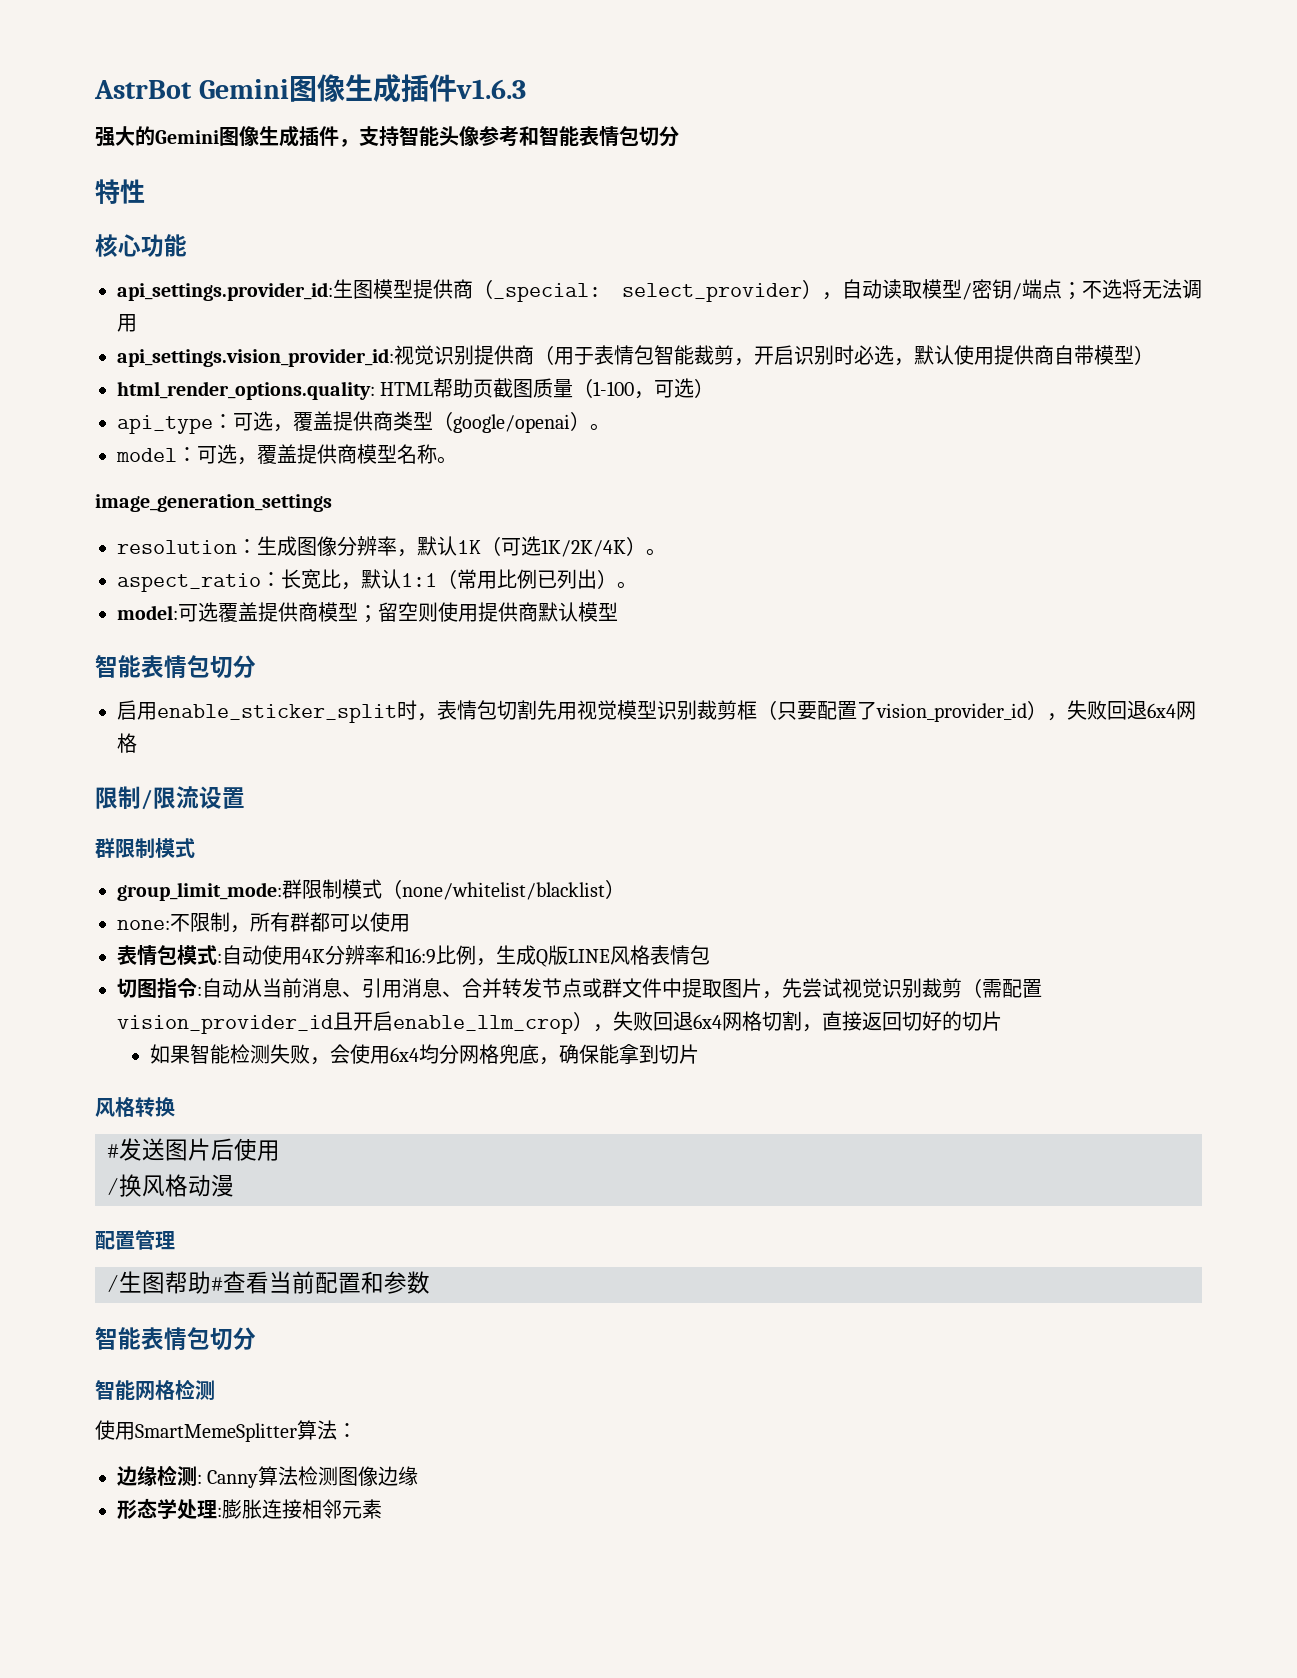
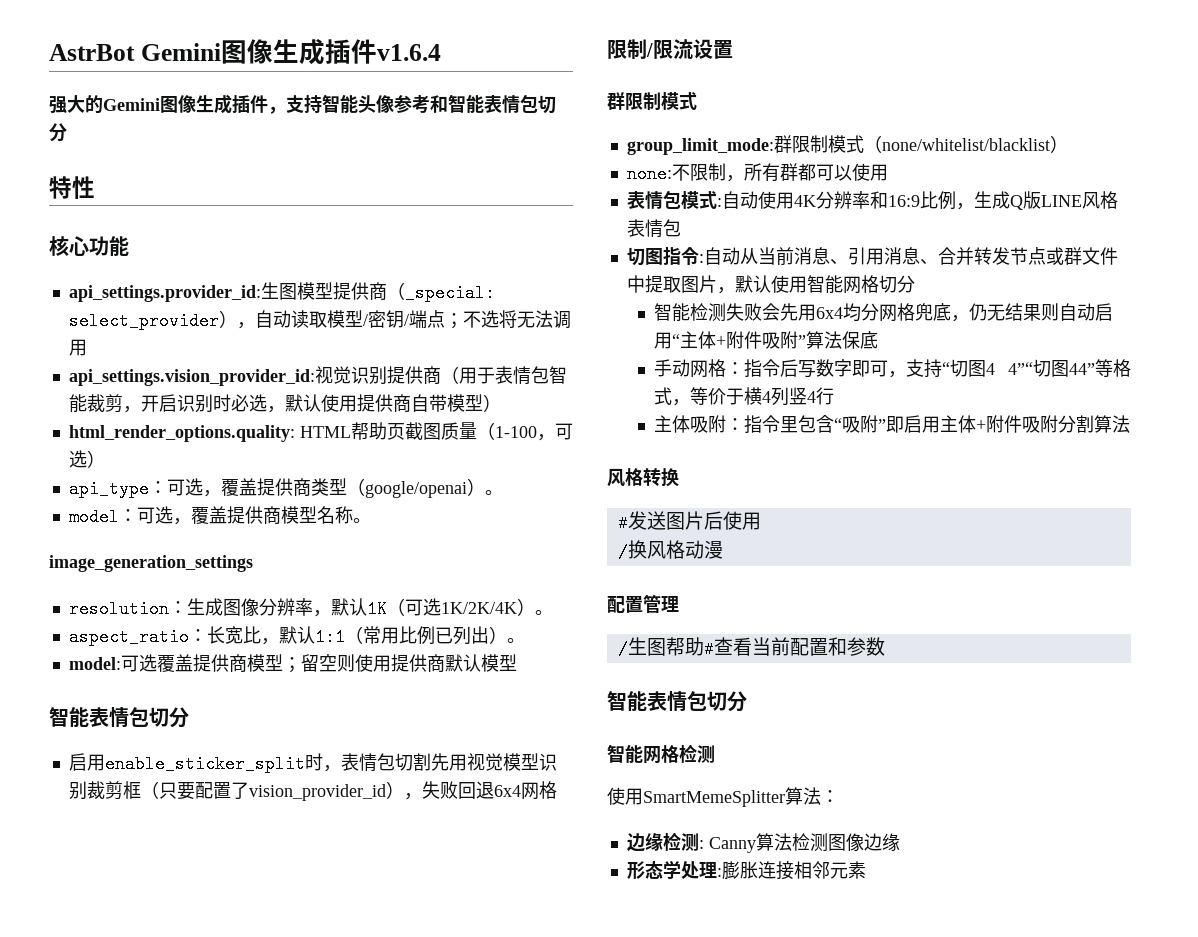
[455,79,526,99] v1.6.3 -> [376,44,441,61] v1.6.4
[782,978,1042,998] [117,1011,1002,1034] [150,1044,191,1064] 先尝试视觉识别裁剪（需配置vision_provider_id且开启enable_llm_crop），失败回退6x4网格切割，直接返回切好的切片 // 如果 -> [734,275,915,294] 默认使用智能网格切分 //
[310,1044,371,1065] ，会使 -> [762,303,799,321] 会先
[559,1044,700,1065] 确保能拿到切片 -> [969,303,1114,321] [654,331,879,349] [654,359,1131,378] [654,387,835,406] [654,415,1131,434] 仍无结果则自动启用“主体+附件吸附”算法保底 // 手动网格：指令后写数字即可，支持“切图4 4”“切图44”等格式，等价于横4列竖4行 // 主体吸附：指令里包含“吸附”即启用主体+附件吸附分割算法

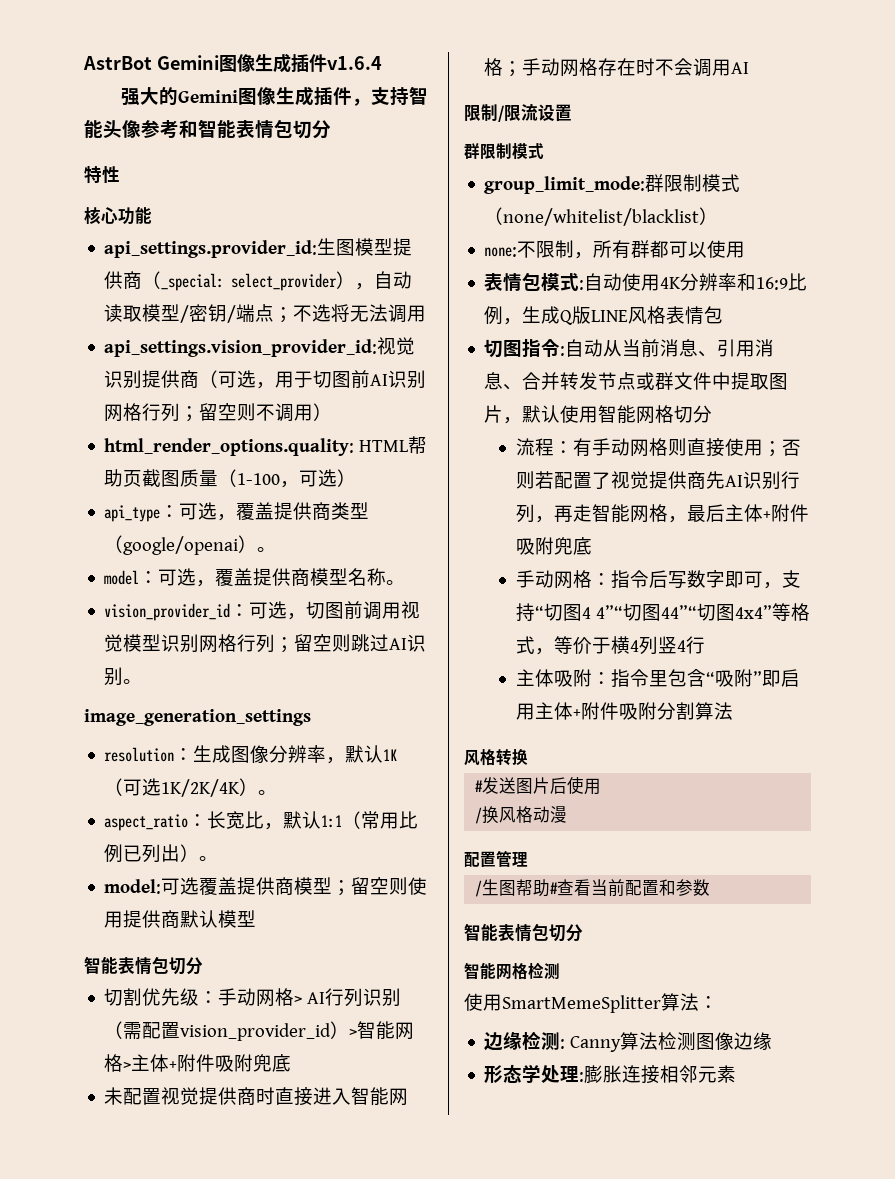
[458,366,567,385] [68,394,483,413] 用于表情包智能裁剪，开启识别时必选，默认使用提供商自带模型 -> [218,370,427,389] [104,403,314,422] 可选，用于切图前AI识别网格行列；留空则不调用
(371, 520) none -> [104,601,421,621] [104,634,427,653] [104,667,143,686] // vision_provider_id：可选，切图前调用视觉模型识别网格行列；留空则跳过AI识别。
[68,753,557,773] [68,781,557,801] 启用enable_sticker_split时，表情包切割先用视觉模型识别裁剪框（只要配置了vision_provider_id），失败回退6x4网格 -> [104,988,402,1007] [104,1021,415,1041] [104,1054,292,1072] [104,1087,409,1106] [484,58,750,77] 切割优先级：手动网格> AI行列识别（需配置vision_provider_id）>智能网格>主体+附件吸附兜底 // 未配置视觉提供商时直接进入智能网格；手动网格存在时不会调用AI
[654,303,1114,322] [654,331,861,349] 智能检测失败会先用6x4均分网格兜底，仍无结果则自动启用“主体+附件吸附”算法保 -> [515,438,801,457] [515,471,800,490] [515,504,809,523] [515,537,573,555] 流程：有手动网格则直接使用；否则若配置了视觉提供商先AI识别行列，再走智能网格，最后主体+附件吸附兜
[1069,363,1095,375] 44” -> [660,603,772,621] 44”“切图4x4”

